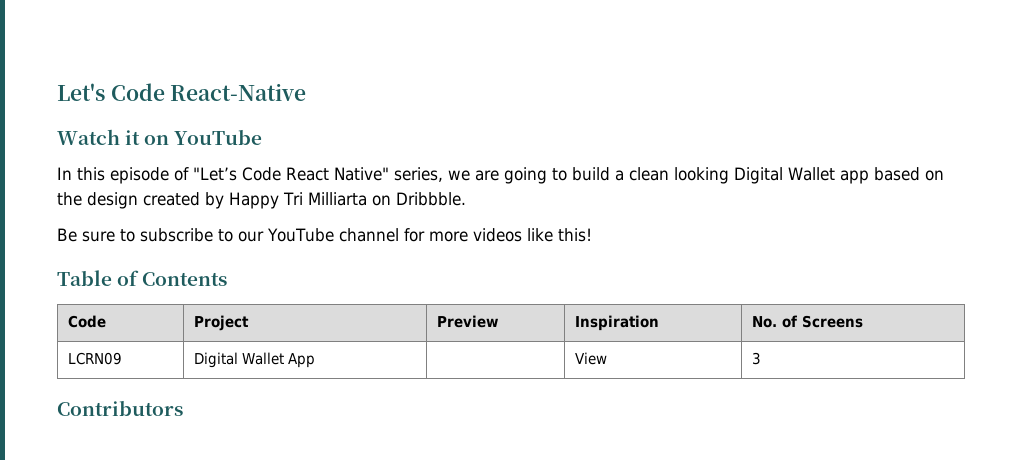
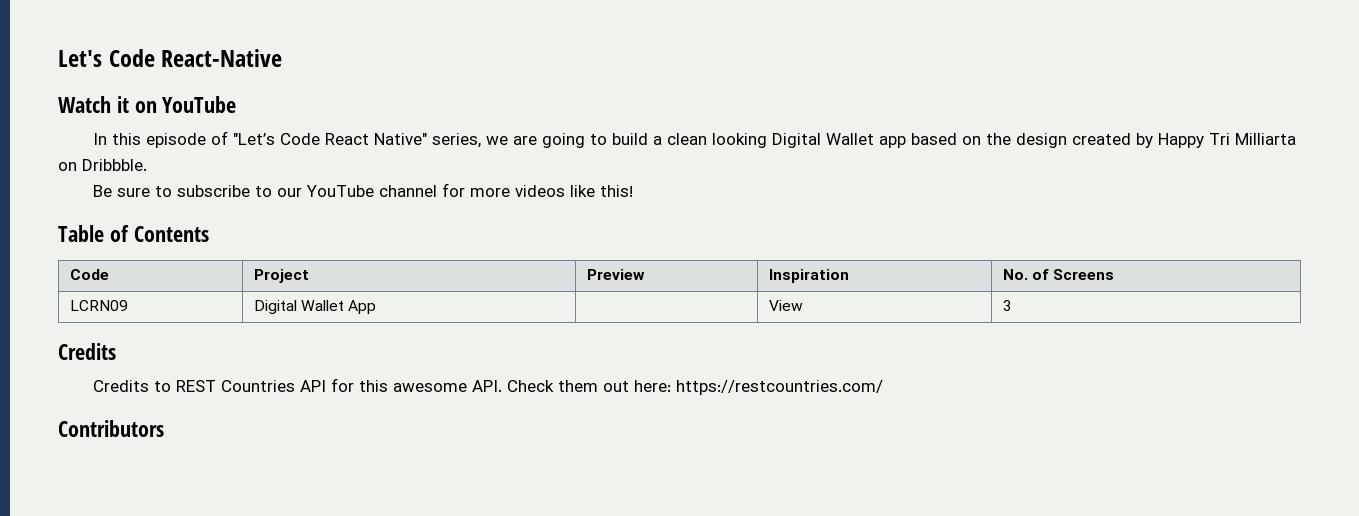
(761, 358) none -> [58,343,116,360] [92,378,883,395] // Credits // Credits to REST Countries API for this awesome API. Check them out here: https://restcountries.com/

